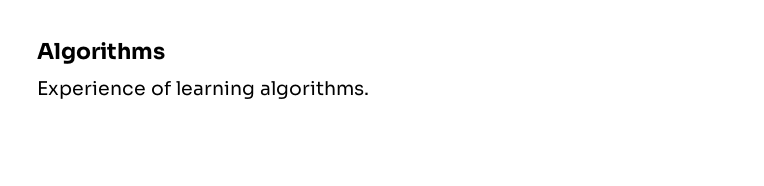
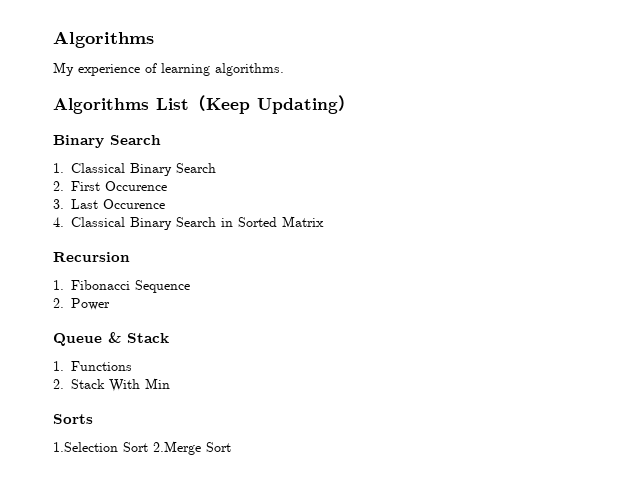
[37,80,146,99] Experience -> [53,62,140,76] My experience
(370, 89) none -> [53,95,355,114] [53,135,161,148] [53,163,217,176] [53,181,168,191] [53,199,166,209] [53,216,325,230] [53,252,130,262] [53,280,191,293] [53,298,111,310] [53,332,169,346] [53,361,133,371] [53,378,171,392] [53,414,93,424] [53,441,231,455] // Algorithms List（Keep Updating） // Binary Search // 1. Classical Binary Search // 2. First Occurence // 3. Last Occurence // 4. Classical Binary Search in Sorted Matrix // Recursion // 1. Fibonacci Sequence // 2. Power // Queue & Stack // 1. Functions // 2. Stack With Min // Sorts // 1.Selection Sort 2.Merge Sort

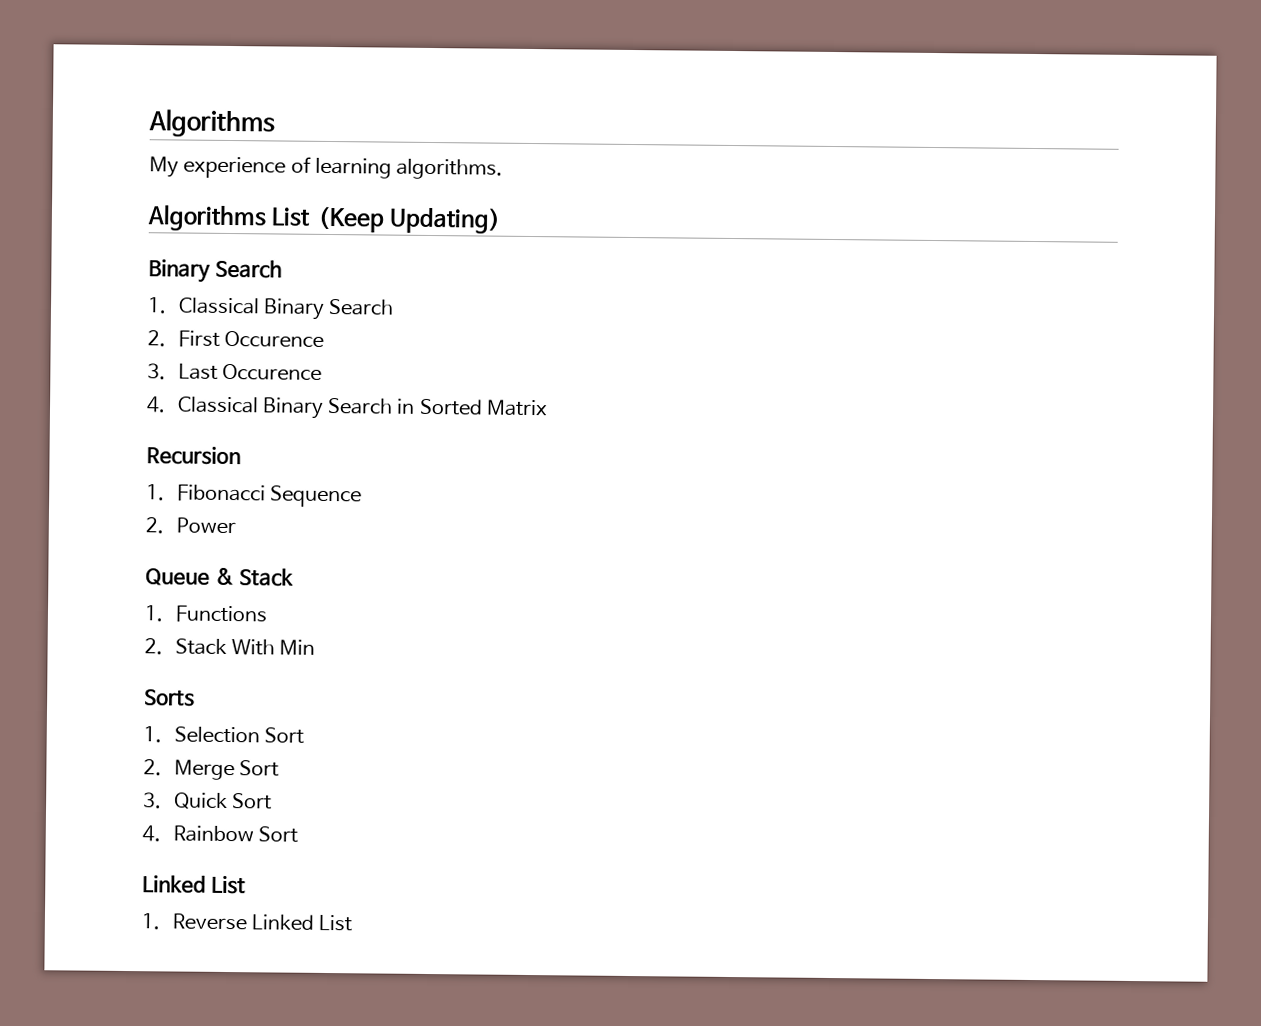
[53,441,231,455] 1.Selection Sort 2.Merge Sort -> [143,726,304,744] [143,759,279,781] [143,792,272,810] [142,825,298,843] [142,875,246,895] [141,913,353,932] 1. Selection Sort // 2. Merge Sort // 3. Quick Sort // 4. Rainbow Sort // Linked List // 1. Reverse Linked List

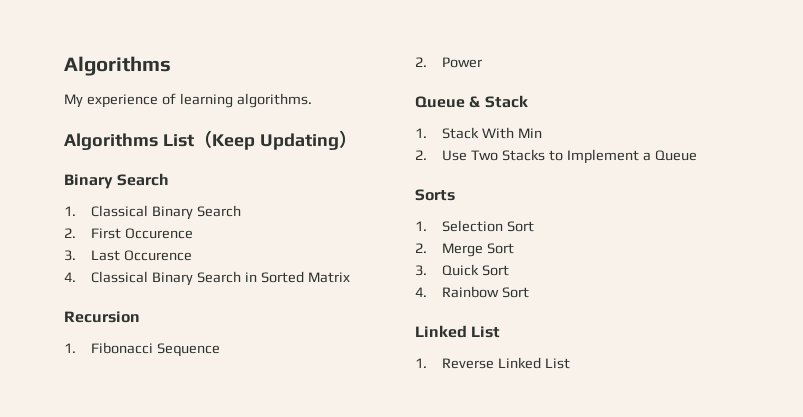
[174,605,268,623] [144,638,163,655] Functions // 2. -> (427, 133) none
(316, 647) none -> [415,149,697,164] // 2. Use Two Stacks to Implement a Queue

